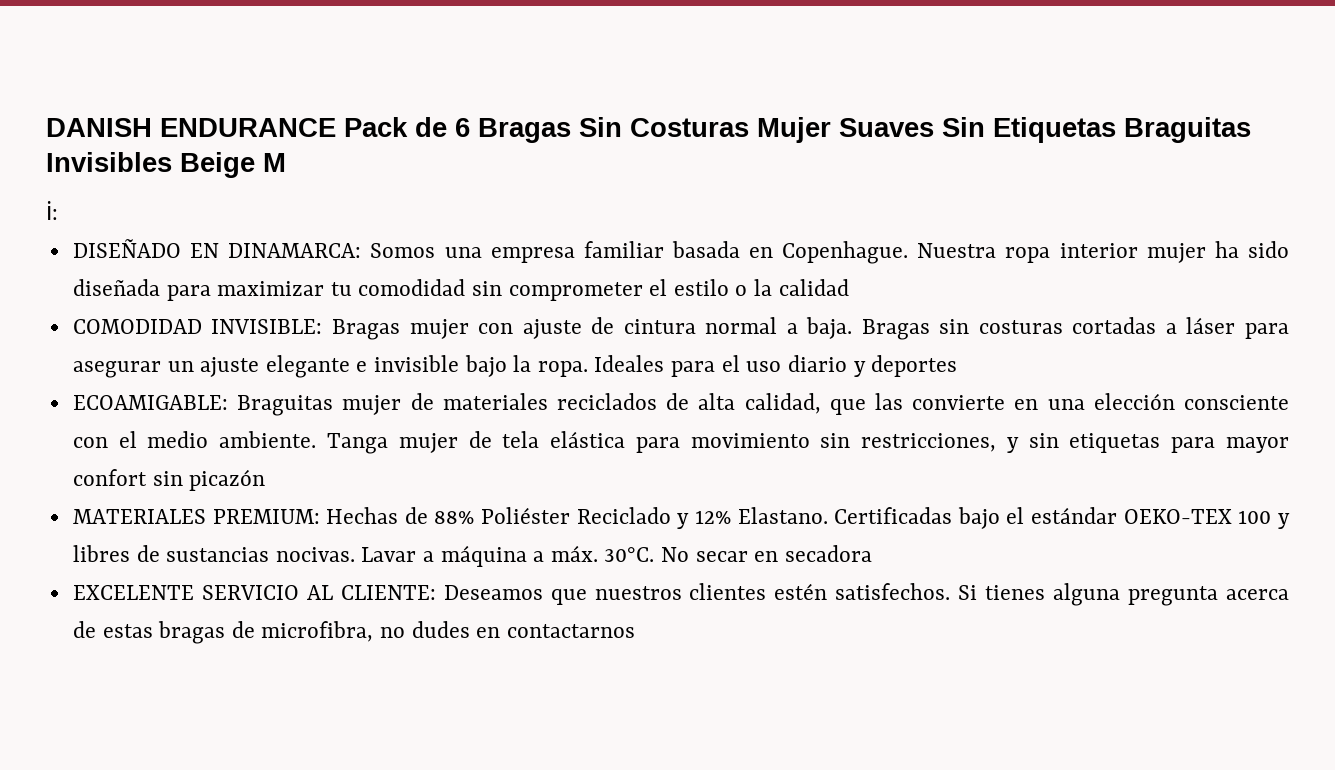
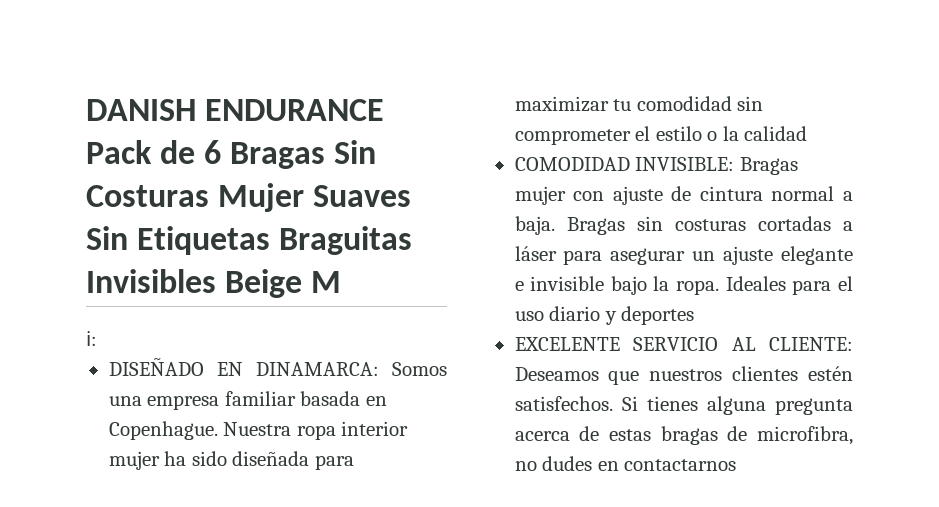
[72,393,1290,416] [72,431,1289,454] [72,469,266,491] [72,507,1290,529] [72,545,872,567] // ECOAMIGABLE: Braguitas mujer de materiales reciclados de alta calidad, que las convierte en una elección consciente con el medio ambiente. Tanga mujer de tela elástica para movimiento sin restricciones, y sin etiquetas para mayor confort sin picazón // MATERIALES PREMIUM: Hechas de 88% Poliéster Reciclado y 12% Elastano. Certificadas bajo el estándar OEKO-TEX 100 y libres de sustancias nocivas. Lavar a máquina a máx. 30°C. No secar en secadora -> (695, 315) none

